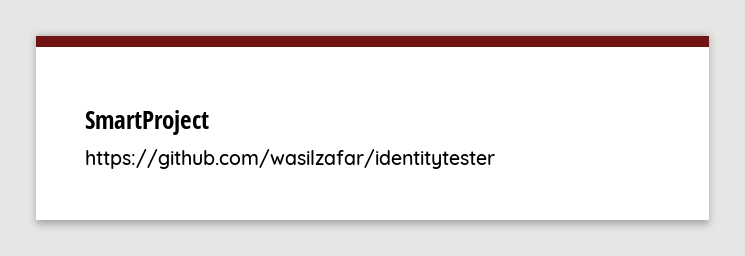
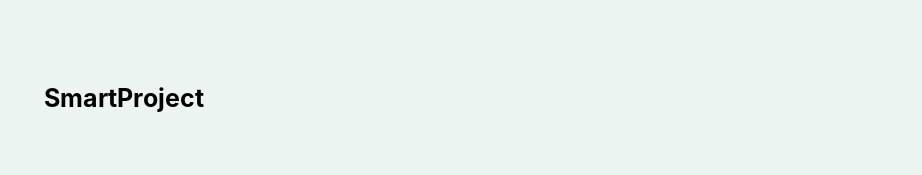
[85,149,495,169] // https://github.com/wasilzafar/identitytester -> (204, 99) none

